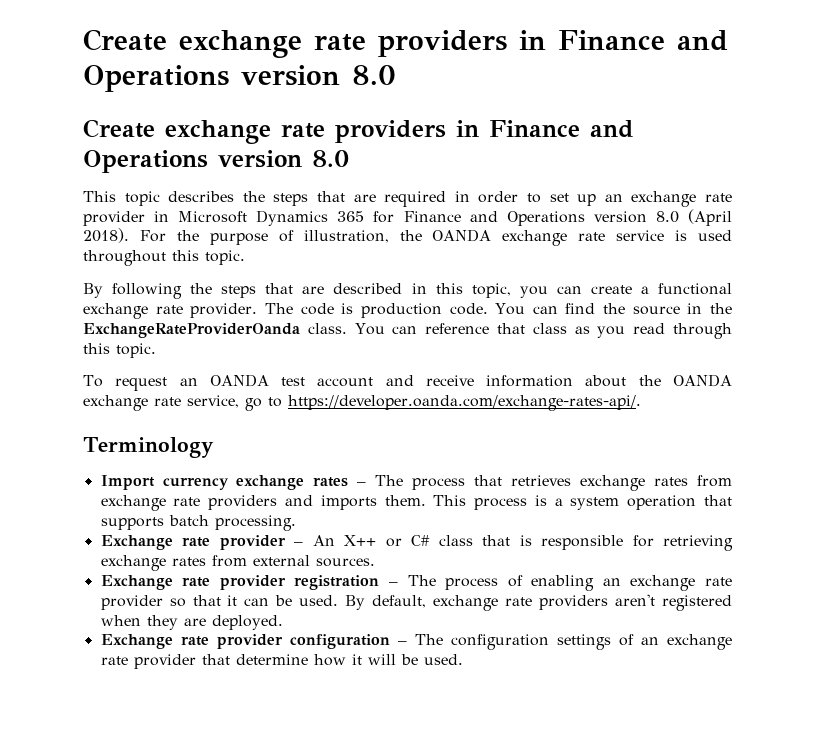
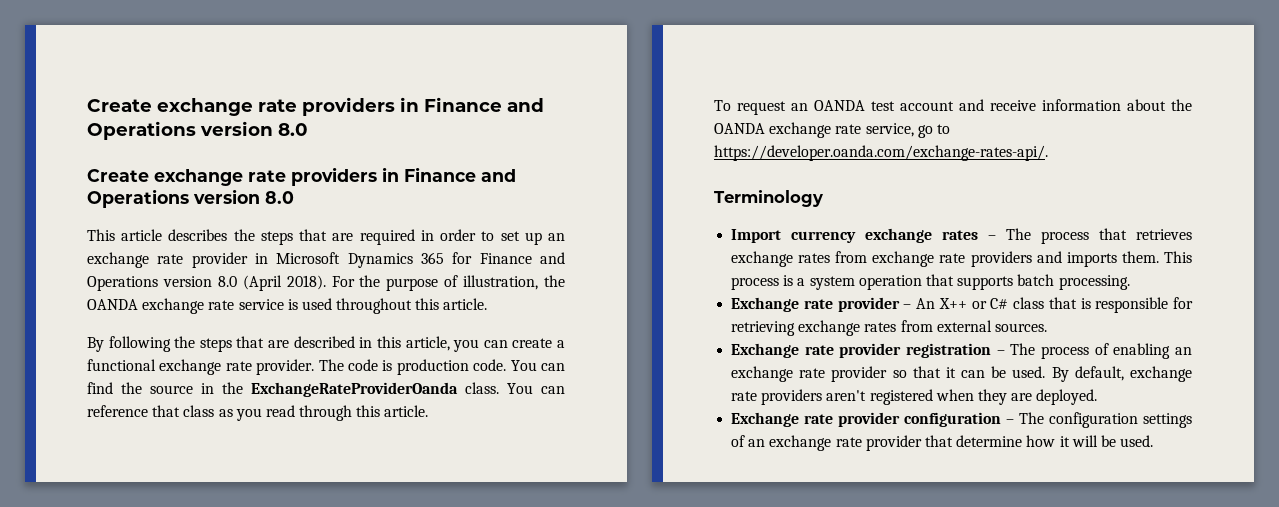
[124,191,160,206] topic -> [121,229,163,241] article
[205,250,245,265] topic. -> [443,298,488,310] article.
[471,283,511,298] topic, -> [405,336,450,351] article,
[116,343,156,358] topic. -> [384,405,429,417] article.

